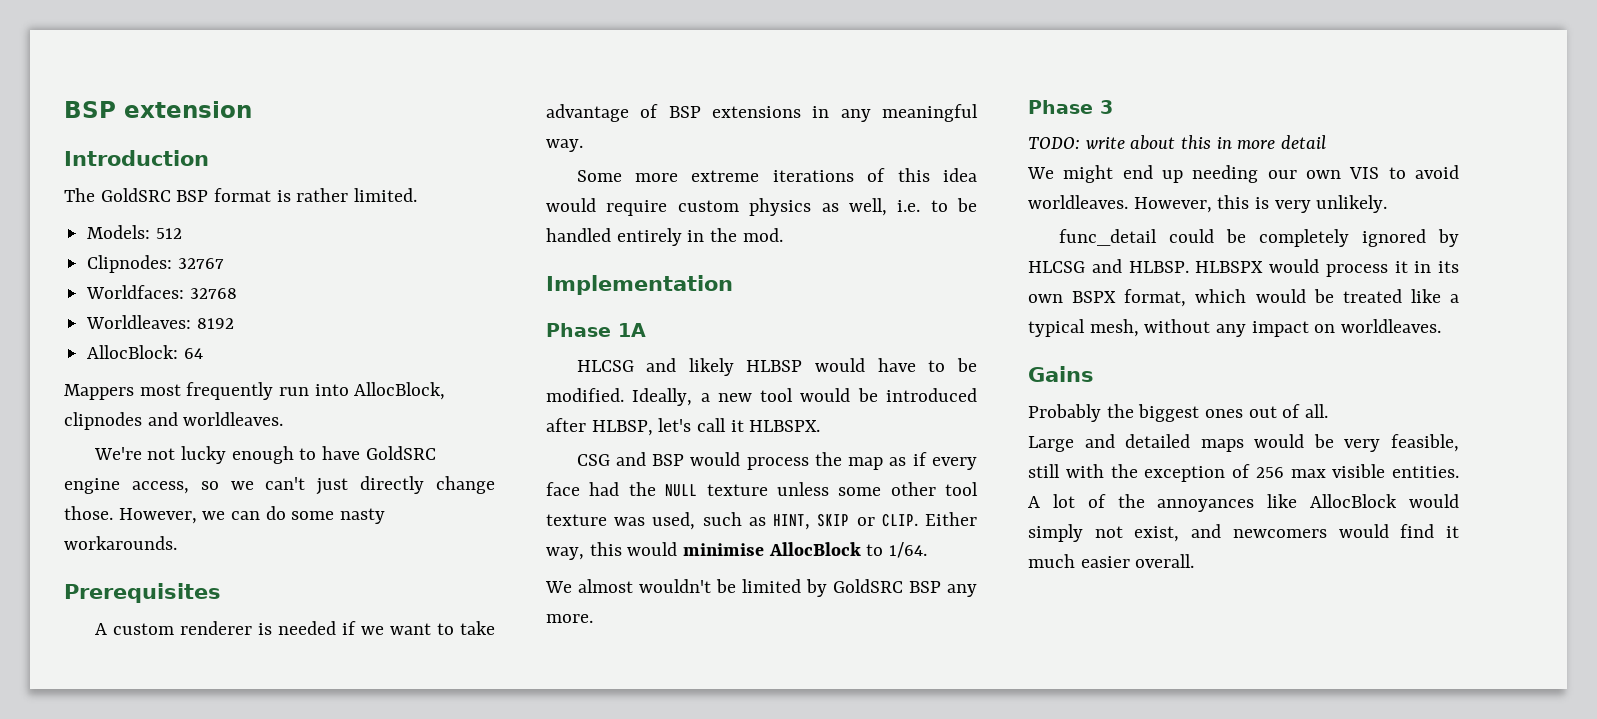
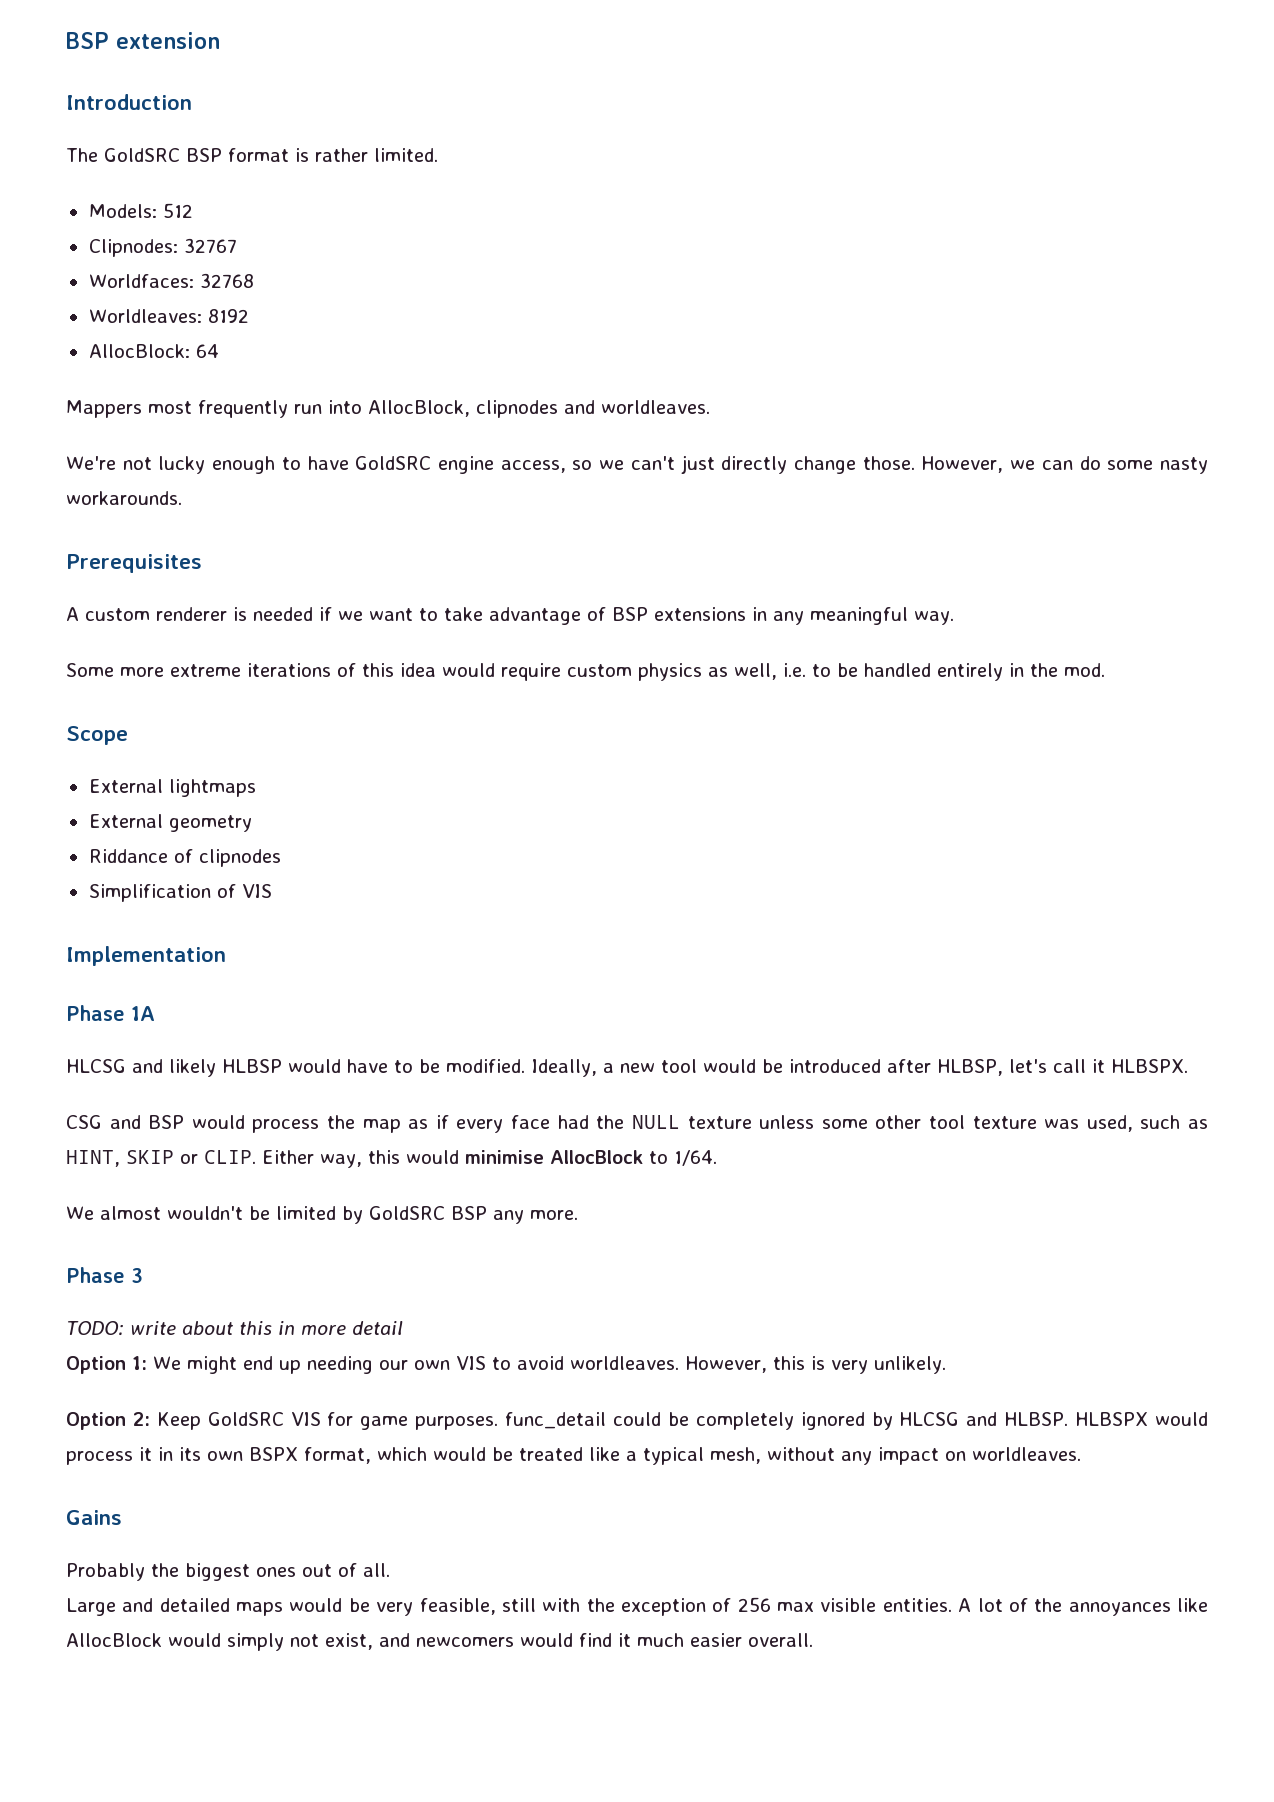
(783, 235) none -> [66,726,128,745] [88,779,256,797] [88,814,252,832] [88,849,281,867] [88,884,272,902] // Scope // External lightmaps // External geometry // Riddance of clipnodes // Simplification of VIS
(1327, 142) none -> [66,1356,147,1374] Option 1:
(1388, 204) none -> [66,1412,499,1430] Option 2: Keep GoldSRC VIS for game purposes.

